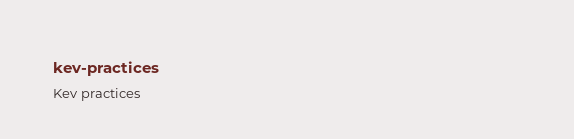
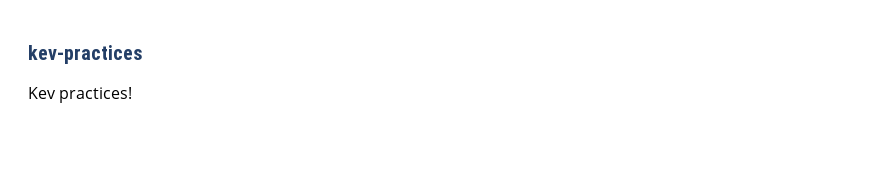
[80,88,140,101] practices -> [59,87,133,103] practices!

